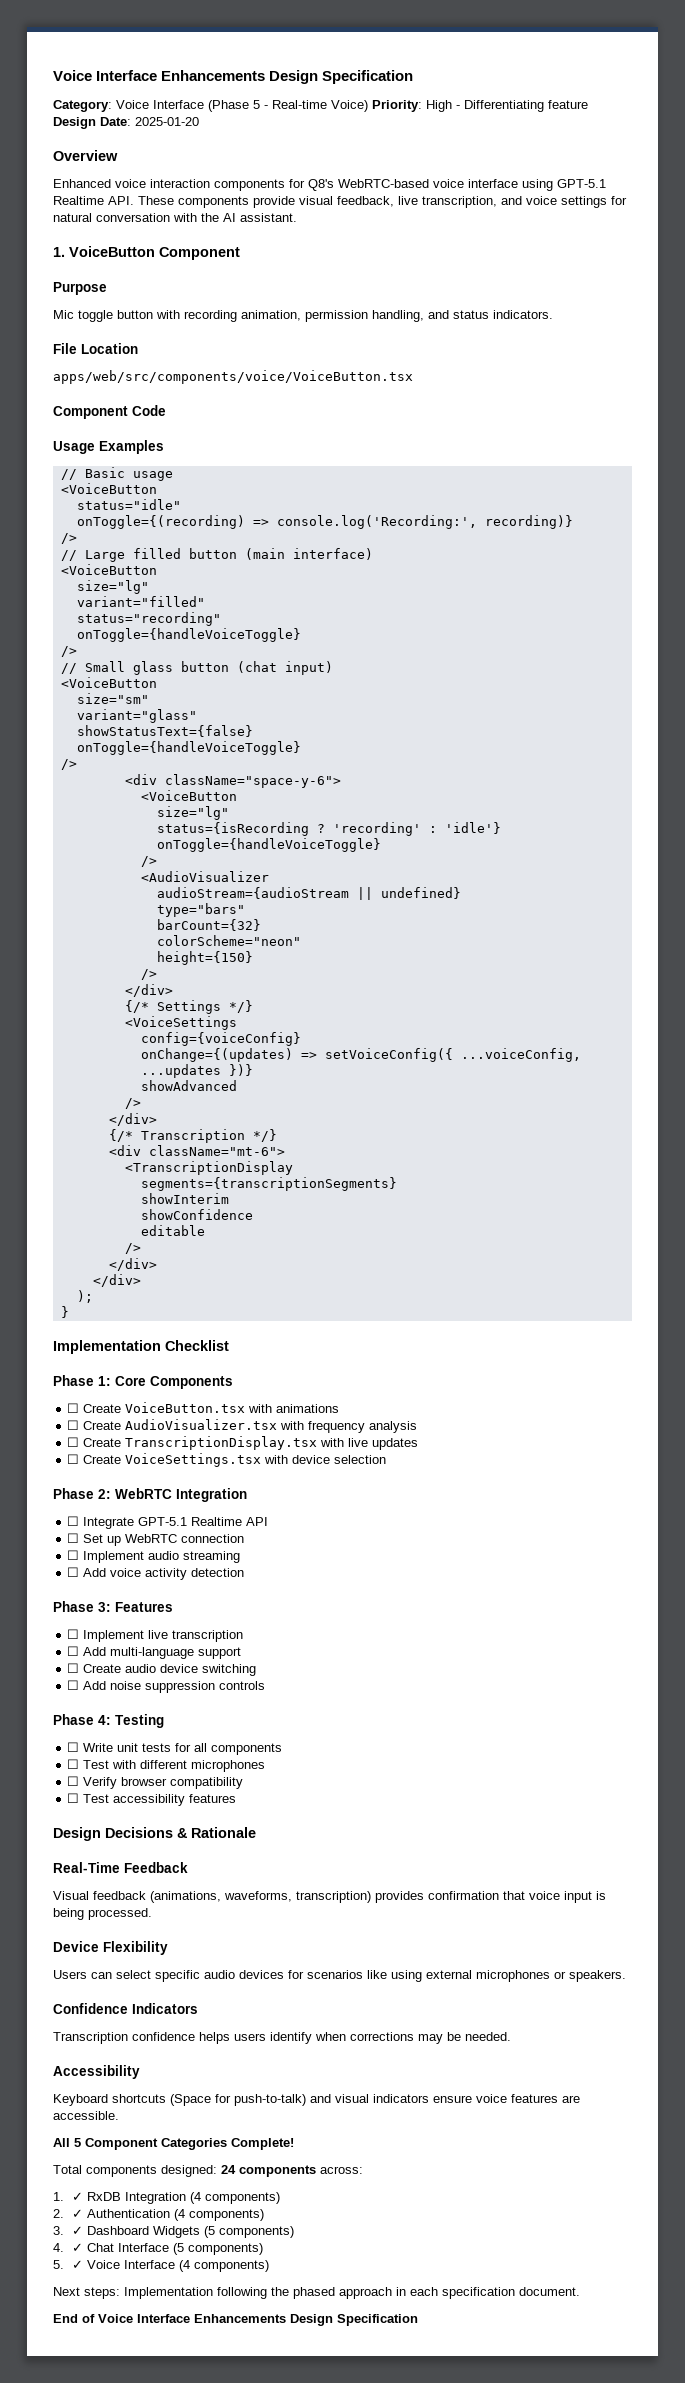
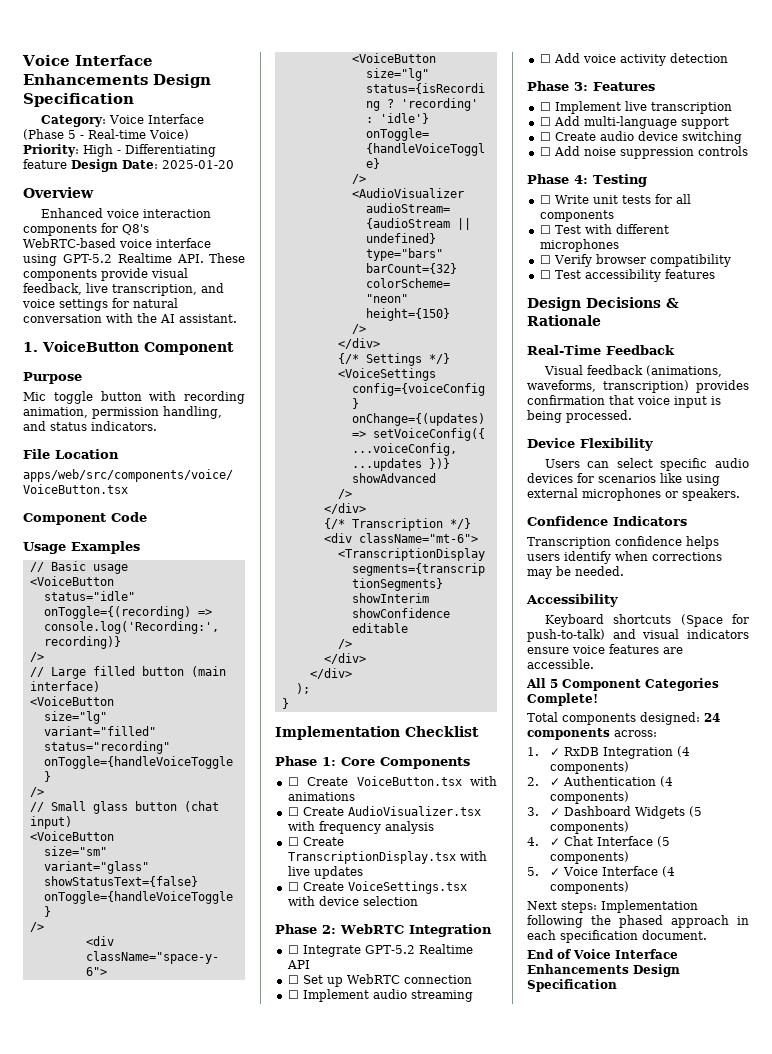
[557,179,606,188] GPT-5.1 -> [62,254,113,263] GPT-5.2
[138,1517,188,1526] GPT-5.1 -> [364,945,415,954] GPT-5.2

